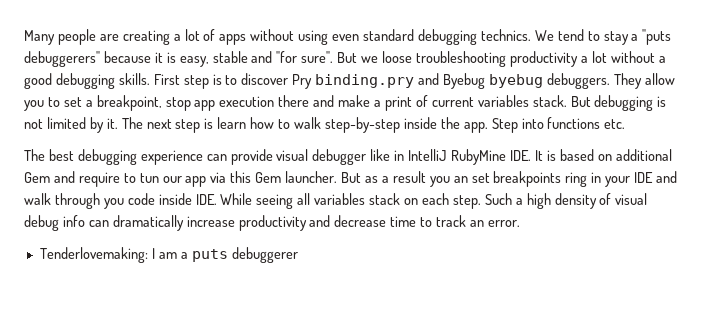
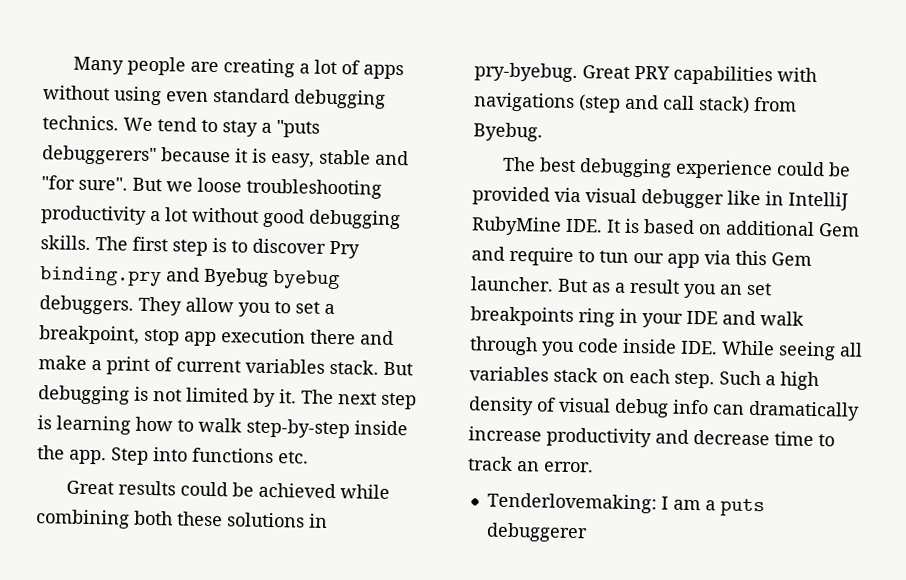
[658,56,666,63] a -> (259, 215) none
[153,74,180,85] First -> [95,236,168,252] The first
[217,117,247,129] learn -> [56,415,131,435] learning
(626, 124) none -> [66,480,391,499] [36,509,328,529] [474,62,817,86] [473,92,797,114] [473,122,543,142] // Great results could be achieved while combining both these solutions in pry-byebug. Great PRY capabilities with navigations (step and call stack) from Byebug.
[206,149,273,165] can provide -> [776,161,852,177] [472,186,581,206] could be provided via

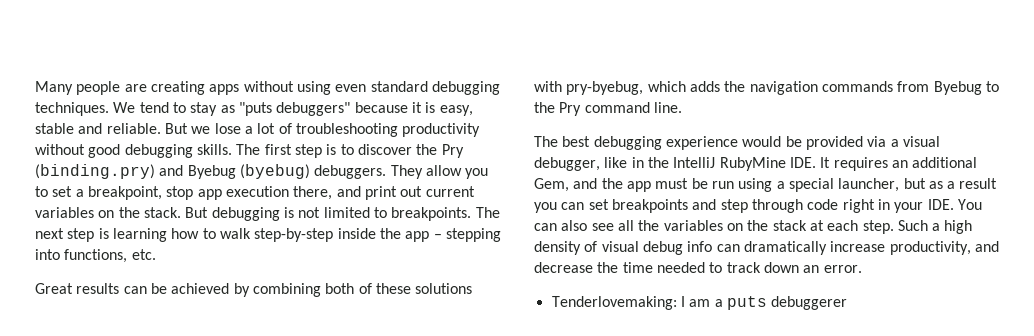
[299,59,361,75] a lot of -> (205, 88) none
[42,115,119,131] technics. -> [35,102,109,116] techniques.
[261,120,320,138] [42,145,157,166] a "puts debuggerers" -> [220,102,351,116] as "puts debuggers"
[41,175,382,199] [41,205,188,225] "for sure". But we loose troubleshooting productivity a lot -> [106,123,481,137] reliable. But we lose a lot of troubleshooting productivity
[329,240,360,259] [40,266,162,287] Pry binding.pry -> [416,144,464,158] [35,164,155,179] the Pry (binding.pry)
[273,270,340,290] byebug -> [239,164,310,179] (byebug)
[310,329,394,346] [38,355,325,375] there and make a print of current variables -> [293,186,475,200] [35,207,140,218] there, and print out current variables on the
[253,388,297,408] by it. -> [373,207,472,221] to breakpoints.
[69,447,274,465] app. Step into functions -> [405,228,501,242] [35,249,128,263] app – stepping into functions,
[180,481,229,497] could -> [123,286,147,294] can
[340,484,391,499] while -> [233,283,250,297] by
(173, 518) none -> [358,283,372,294] of
[309,513,328,528] [474,62,817,86] [473,92,797,114] [473,122,543,142] in pry-byebug. Great PRY capabilities with navigations (step and call stack) from Byebug. -> [534,81,999,95] [534,102,682,116] with pry-byebug, which adds the navigation commands from Byebug to the Pry command line.
[776,161,826,177] could -> [742,136,782,147] would
[585,188,724,209] visual debugger -> [890,136,940,147] [534,157,600,171] a visual debugger,
(784, 198) none -> [647,157,669,168] the
[624,218,860,237] [471,246,812,269] [470,276,588,293] is based on additional Gem and require to tun our app via this Gem launcher. But -> [833,157,978,171] [534,178,926,192] requires an additional Gem, and the app must be run using a special launcher, but
[719,284,743,295] an -> [561,202,585,210] can
[578,308,804,328] [469,336,863,361] [469,366,625,383] ring in your IDE and walk through you code inside IDE. While seeing all variables stack on -> [692,199,982,213] [534,220,824,231] and step through code right in your IDE. You can also see all the variables on the stack at
[546,427,652,448] productivity -> [889,241,971,255] productivity,
[774,431,814,446] time -> [597,262,705,273] the time needed
(513, 464) none -> [763,262,799,273] down

